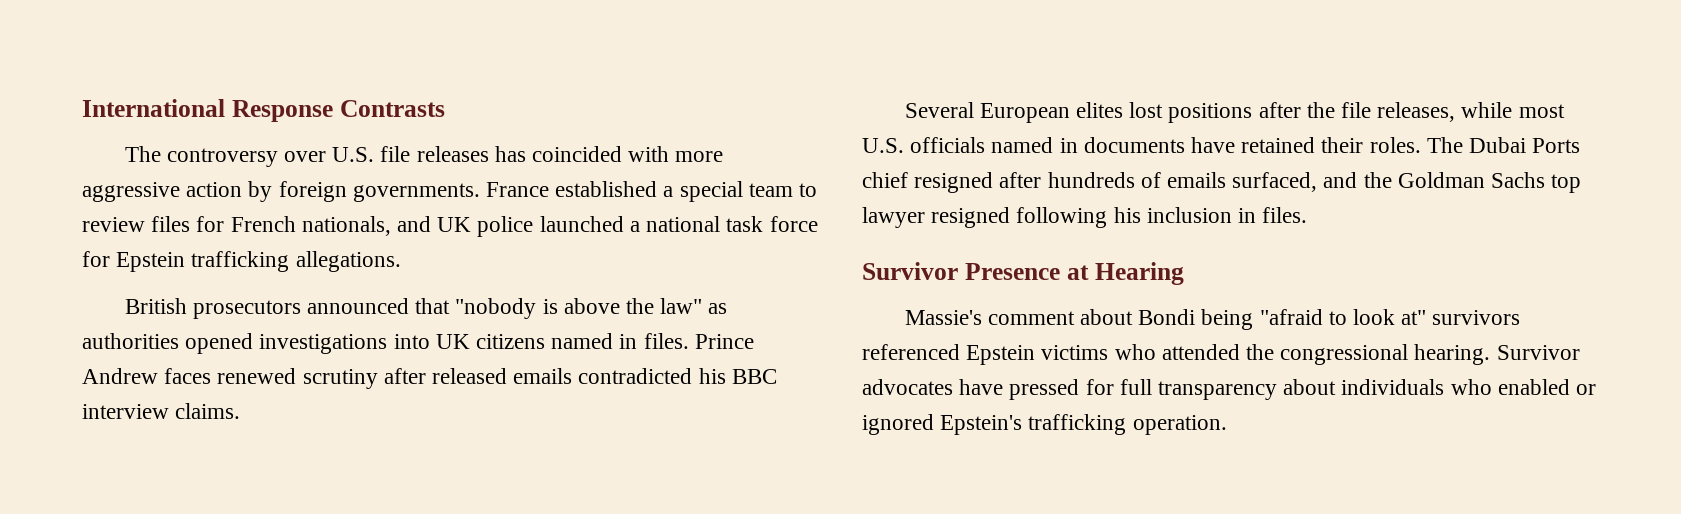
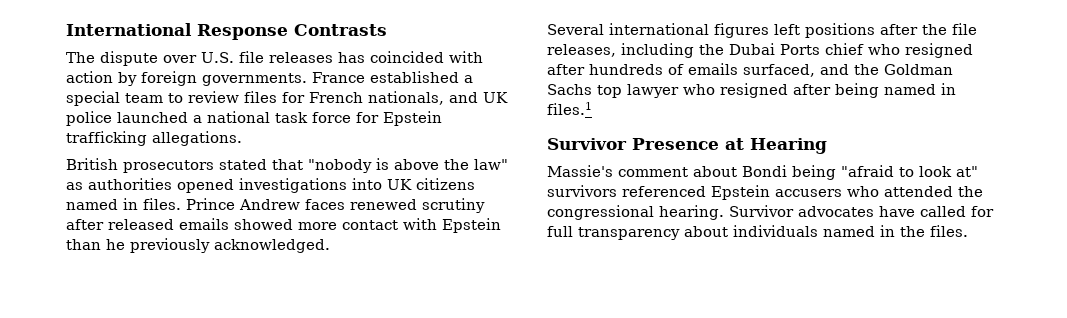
[166,148,278,167] controversy -> [100,51,158,66] dispute
[675,151,724,162] [82,182,180,202] more aggressive -> (483, 57) none
[306,298,409,314] announced -> [219,159,267,170] stated
[578,368,777,384] [82,403,241,419] [904,102,1164,123] contradicted his BBC interview claims. // Several European elites lost -> [234,218,501,233] [66,238,330,253] [547,23,800,38] showed more contact with Epstein than he previously acknowledged. // Several international figures left
[1461,102,1565,118] [862,137,1463,153] while most U.S. officials named in documents have retained their roles. The -> [621,43,724,58] including the
(908, 180) none -> [868,44,900,55] who
[931,207,1308,228] resigned following his inclusion in files. -> [683,83,956,98] [547,102,592,115] who resigned after being named in files.1
[1041,345,1109,360] victims -> [775,189,842,197] accusers
[1009,379,1080,400] pressed -> [920,206,966,217] called
[1450,379,1597,395] [862,414,1227,435] who enabled or ignored Epstein's trafficking operation. -> [823,225,968,237] named in the files.

